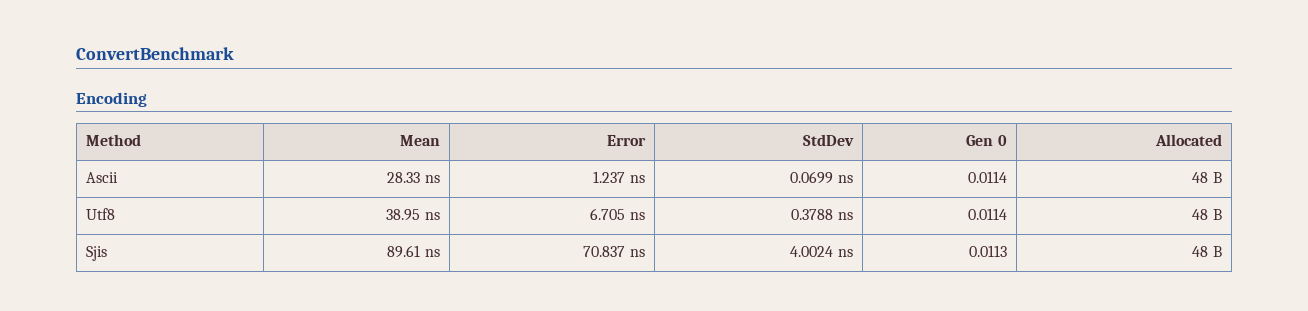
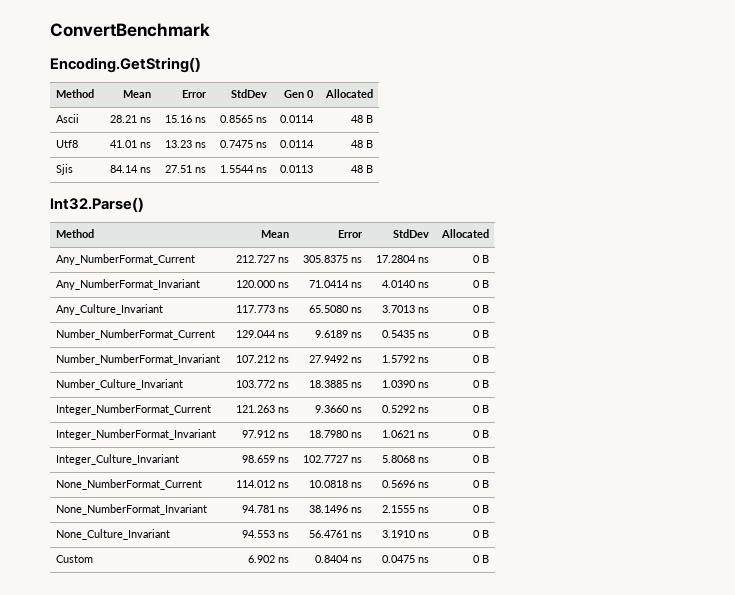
[76,92,147,107] Encoding -> [50,57,201,73] Encoding.GetString()
[387,172,440,183] [593,171,645,183] [790,171,834,184] 28.33 ns | 1.237 ns | 0.0699 -> [109,115,151,123] [164,115,206,123] [219,115,253,123] 28.21 ns | 15.16 ns | 0.8565
[386,209,440,221] [590,208,645,220] [791,209,834,220] 38.95 ns | 6.705 ns | 0.3788 -> [109,140,151,148] [164,140,206,148] [219,140,253,148] 41.01 ns | 13.23 ns | 0.7475
[387,245,440,258] [583,246,645,257] [790,246,834,257] 89.61 ns | 70.837 ns | 4.0024 -> [109,165,151,173] [164,165,206,173] [219,165,254,173] 84.14 ns | 27.51 ns | 1.5544
(1222, 251) none -> [50,197,144,212] [56,229,95,238] [260,230,289,238] [337,230,363,238] [392,229,429,238] [440,229,489,238] [56,254,196,265] [235,255,289,263] [302,255,362,263] [375,255,429,263] [472,255,489,263] [56,279,201,290] [235,280,289,288] [308,280,362,288] [381,280,429,288] [472,280,489,288] [56,304,164,315] [235,305,289,313] [308,305,362,313] [381,305,429,313] [472,305,489,313] [56,329,216,340] [235,330,289,338] [314,330,362,338] [381,330,429,338] [472,330,489,338] [56,354,221,365] [235,355,289,363] [308,355,362,363] [381,355,429,363] [472,355,489,363] [56,379,184,390] [235,380,289,388] [308,380,362,388] [381,380,429,388] [472,380,489,388] [56,404,212,415] [235,405,289,413] [314,405,362,413] [381,405,429,413] [472,405,489,413] [56,429,217,440] [241,430,289,438] [308,430,362,438] [381,430,429,438] [472,430,489,438] [56,454,180,465] [241,455,289,463] [302,455,362,463] [381,455,429,463] [472,455,489,463] [56,479,203,490] [235,480,289,488] [308,480,362,488] [381,480,429,488] [472,480,489,488] [56,504,208,515] [241,505,289,513] [308,505,362,513] [381,505,429,513] [472,505,489,513] [56,529,171,540] [241,530,289,538] [308,530,362,538] [381,530,429,538] [472,530,489,538] [56,555,94,563] [247,555,289,563] [314,555,362,563] [381,555,429,563] [472,555,489,563] // Int32.Parse() // Method | Mean | Error | StdDev | Allocated // Any_NumberFormat_Current | 212.727 ns | 305.8375 ns | 17.2804 ns | 0 B // Any_NumberFormat_Invariant | 120.000 ns | 71.0414 ns | 4.0140 ns | 0 B // Any_Culture_Invariant | 117.773 ns | 65.5080 ns | 3.7013 ns | 0 B // Number_NumberFormat_Current | 129.044 ns | 9.6189 ns | 0.5435 ns | 0 B // Number_NumberFormat_Invariant | 107.212 ns | 27.9492 ns | 1.5792 ns | 0 B // Number_Culture_Invariant | 103.772 ns | 18.3885 ns | 1.0390 ns | 0 B // Integer_NumberFormat_Current | 121.263 ns | 9.3660 ns | 0.5292 ns | 0 B // Integer_NumberFormat_Invariant | 97.912 ns | 18.7980 ns | 1.0621 ns | 0 B // Integer_Culture_Invariant | 98.659 ns | 102.7727 ns | 5.8068 ns | 0 B // None_NumberFormat_Current | 114.012 ns | 10.0818 ns | 0.5696 ns | 0 B // None_NumberFormat_Invariant | 94.781 ns | 38.1496 ns | 2.1555 ns | 0 B // None_Culture_Invariant | 94.553 ns | 56.4761 ns | 3.1910 ns | 0 B // Custom | 6.902 ns | 0.8404 ns | 0.0475 ns | 0 B

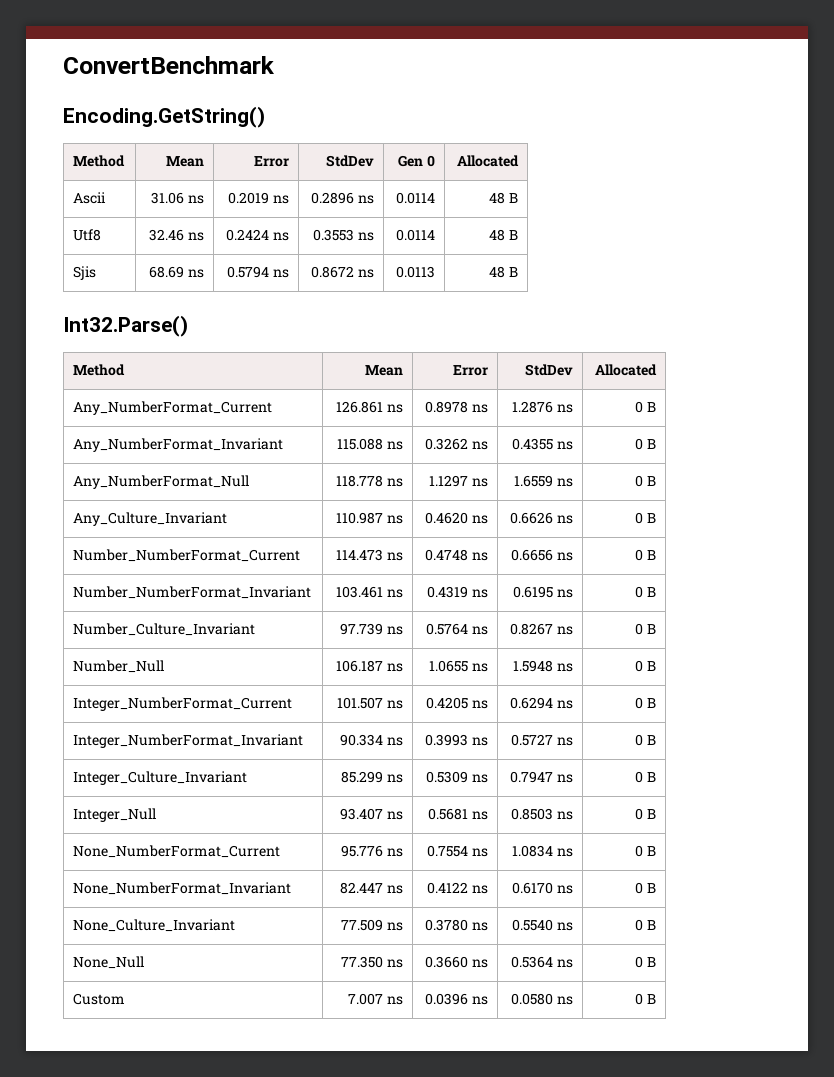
[109,115,151,123] [164,115,206,123] [219,115,253,123] 28.21 ns | 15.16 ns | 0.8565 -> [150,192,204,204] [227,192,289,204] [310,192,354,204] 31.06 ns | 0.2019 ns | 0.2896
[109,140,151,148] [164,140,206,148] [219,140,253,148] 41.01 ns | 13.23 ns | 0.7475 -> [148,229,204,241] [225,229,289,241] [312,229,354,241] 32.46 ns | 0.2424 ns | 0.3553
[109,165,151,173] [164,165,206,173] [219,165,254,173] 84.14 ns | 27.51 ns | 1.5544 -> [148,266,204,278] [226,266,289,278] [310,266,354,278] 68.69 ns | 0.5794 ns | 0.8672
[235,255,289,263] [302,255,362,263] [375,255,416,263] 212.727 ns | 305.8375 ns | 17.2804 -> [335,401,403,413] [424,401,488,413] [511,401,553,413] 126.861 ns | 0.8978 ns | 1.2876
[235,280,289,288] [308,280,362,288] [381,280,416,288] 120.000 ns | 71.0414 ns | 4.0140 -> [336,438,403,450] [424,438,488,450] [511,438,573,450] [634,438,656,450] [73,475,250,489] [335,475,403,487] [428,475,488,487] [513,475,553,487] 115.088 ns | 0.3262 ns | 0.4355 ns | 0 B // Any_NumberFormat_Null | 118.778 ns | 1.1297 ns | 1.6559
[235,305,289,313] [308,305,362,313] [381,305,415,313] 117.773 ns | 65.5080 ns | 3.7013 -> [335,512,403,524] [424,512,488,524] [509,512,553,524] 110.987 ns | 0.4620 ns | 0.6626
[235,330,289,338] [314,330,362,338] [381,330,415,338] 129.044 ns | 9.6189 ns | 0.5435 -> [335,549,403,561] [424,549,488,561] [510,549,553,561] 114.473 ns | 0.4748 ns | 0.6656
[235,355,289,363] [308,355,362,363] [381,355,415,363] 107.212 ns | 27.9492 ns | 1.5792 -> [335,586,403,598] [426,586,488,598] [512,586,553,598] 103.461 ns | 0.4319 ns | 0.6195
[235,380,289,388] [308,380,362,388] [381,380,416,388] 103.772 ns | 18.3885 ns | 1.0390 -> [339,623,403,635] [425,623,488,635] [509,623,573,635] [634,623,656,635] [73,660,165,673] [335,660,403,672] [428,660,488,672] [512,660,553,672] 97.739 ns | 0.5764 ns | 0.8267 ns | 0 B // Number_Null | 106.187 ns | 1.0655 ns | 1.5948
[235,405,289,413] [314,405,362,413] [381,405,415,413] 121.263 ns | 9.3660 ns | 0.5292 -> [336,697,403,709] [425,697,488,709] [509,697,553,709] 101.507 ns | 0.4205 ns | 0.6294
[241,430,289,438] [308,430,362,438] [381,430,415,438] 97.912 ns | 18.7980 ns | 1.0621 -> [339,734,403,746] [424,734,488,746] [510,734,553,746] 90.334 ns | 0.3993 ns | 0.5727
[241,455,289,463] [302,455,362,463] [381,455,415,463] 98.659 ns | 102.7727 ns | 5.8068 -> [340,771,403,783] [425,771,488,783] [509,771,573,783] [634,771,656,783] [73,808,157,822] [339,808,403,820] [427,808,488,820] [510,808,553,820] 85.299 ns | 0.5309 ns | 0.7947 ns | 0 B // Integer_Null | 93.407 ns | 0.5681 ns | 0.8503
[235,480,289,488] [308,480,362,488] [381,480,415,488] 114.012 ns | 10.0818 ns | 0.5696 -> [340,845,403,857] [426,845,488,857] [511,845,553,857] 95.776 ns | 0.7554 ns | 1.0834
[241,505,289,513] [308,505,362,513] [381,505,415,513] 94.781 ns | 38.1496 ns | 2.1555 -> [339,882,403,894] [426,882,488,894] [511,882,553,894] 82.447 ns | 0.4122 ns | 0.6170
[241,530,289,538] [308,530,362,538] [381,530,416,538] 94.553 ns | 56.4761 ns | 3.1910 -> [340,919,403,931] [424,919,488,931] [511,919,573,931] [634,919,656,931] [73,956,145,969] [340,956,403,968] [424,956,488,968] [510,956,553,968] 77.509 ns | 0.3780 ns | 0.5540 ns | 0 B // None_Null | 77.350 ns | 0.3660 ns | 0.5364
[247,555,289,563] [314,555,362,563] [381,555,415,563] 6.902 ns | 0.8404 ns | 0.0475 -> [347,993,403,1005] [424,993,488,1005] [510,993,553,1005] 7.007 ns | 0.0396 ns | 0.0580

